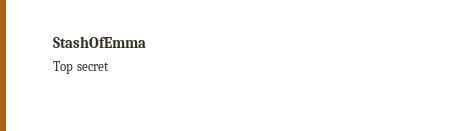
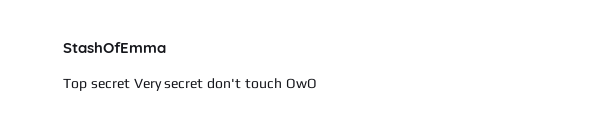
(109, 66) none -> [133,78,317,91] Very secret don't touch OwO

